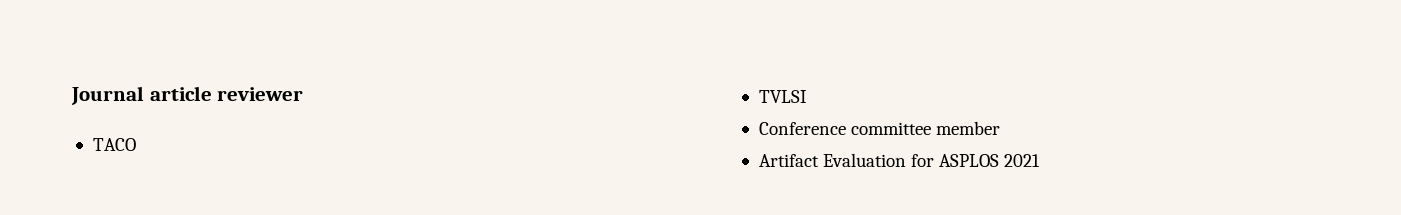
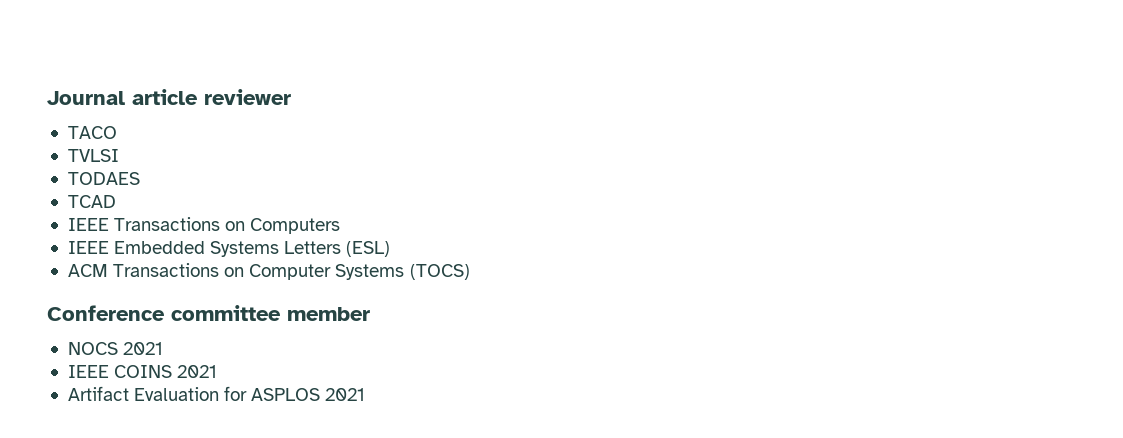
[758,121,1001,135] Conference committee member -> [67,172,140,185] [67,195,116,208] [67,217,341,234] [67,241,391,257] [67,263,470,280] [47,305,370,321] [67,342,164,355] [67,365,218,378] TODAES // TCAD // IEEE Transactions on Computers // IEEE Embedded Systems Letters (ESL) // ACM Transactions on Computer Systems (TOCS) // Conference committee member // NOCS 2021 // IEEE COINS 2021

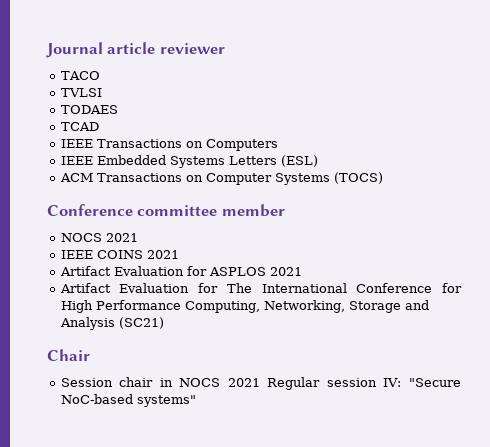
(366, 394) none -> [59,283,462,293] [60,300,429,313] [59,317,164,330] [47,349,90,361] [60,377,461,390] [60,394,196,407] // Artifact Evaluation for The International Conference for High Performance Computing, Networking, Storage and Analysis (SC21) // Chair // Session chair in NOCS 2021 Regular session IV: "Secure NoC-based systems"

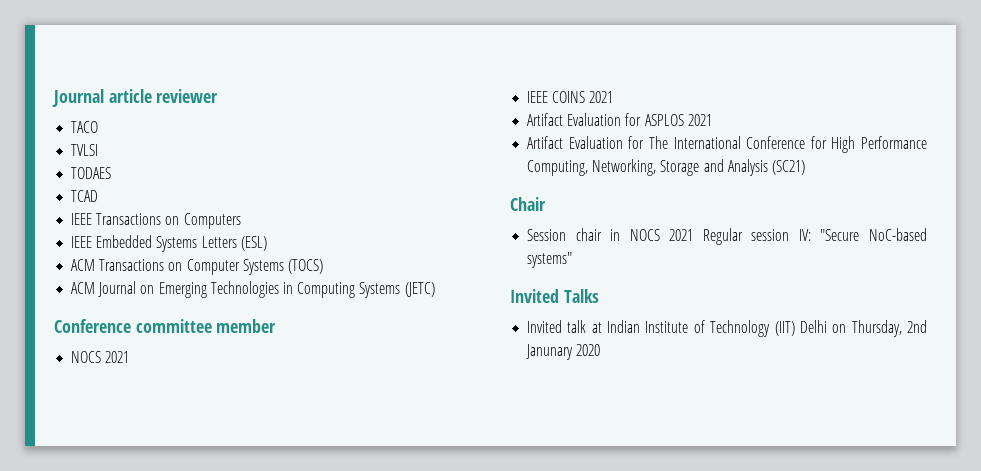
(383, 178) none -> [71,281,435,298] // ACM Journal on Emerging Technologies in Computing Systems (JETC)
(196, 401) none -> [510,289,599,303] [527,320,927,337] [526,344,601,360] // Invited Talks // Invited talk at Indian Institute of Technology (IIT) Delhi on Thursday, 2nd Janunary 2020

